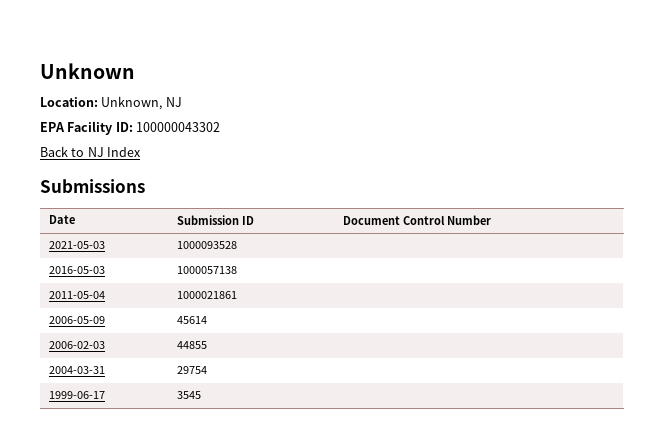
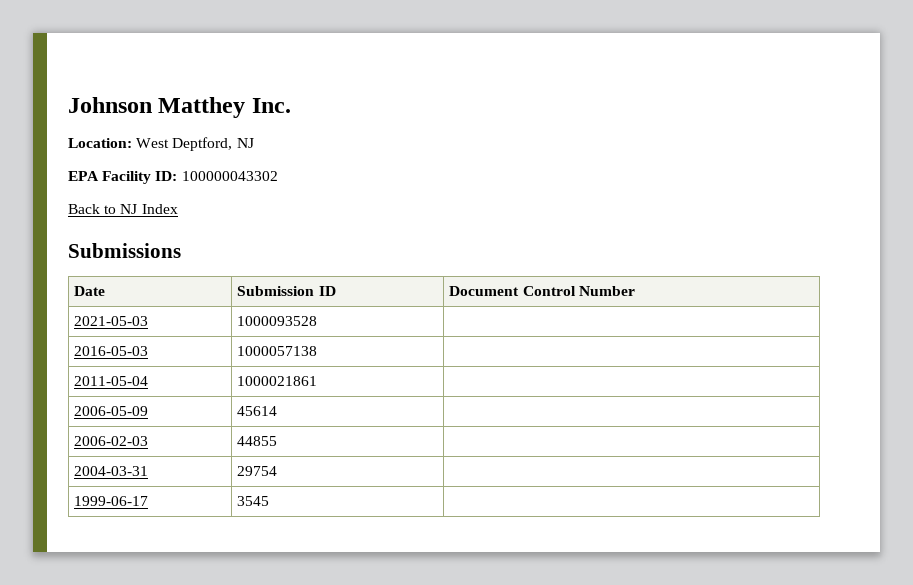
[40,63,135,79] Unknown -> [68,97,291,118] Johnson Matthey Inc.
[101,96,163,110] Unknown, -> [136,137,233,151] West Deptford,

